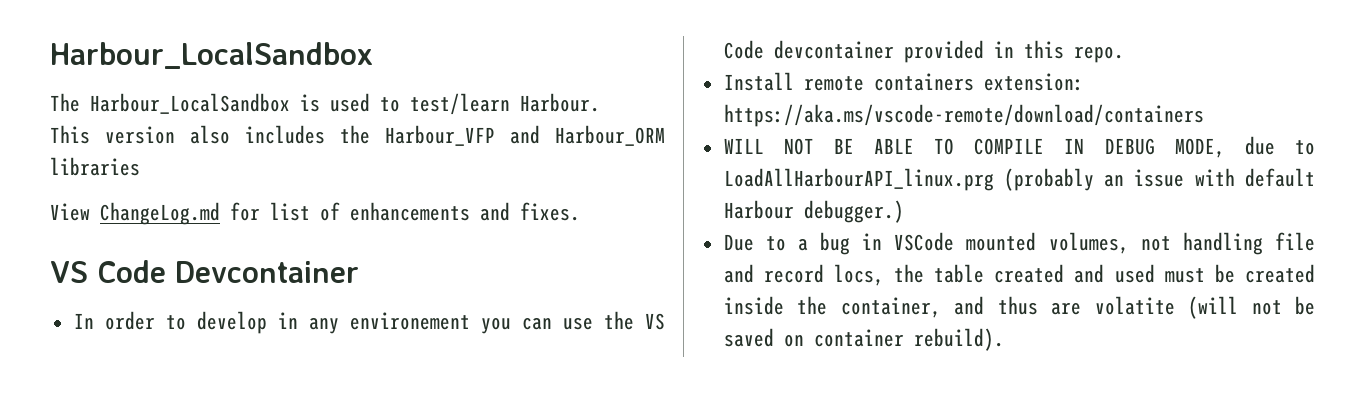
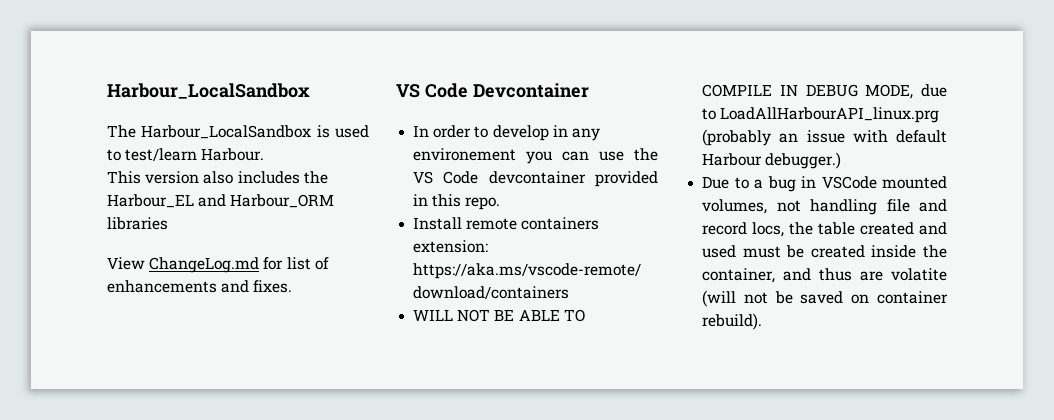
[385,125,495,146] Harbour_VFP -> [107,194,194,208] Harbour_EL

